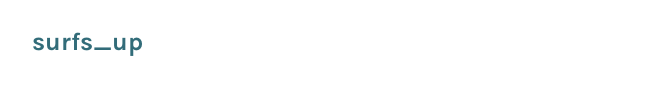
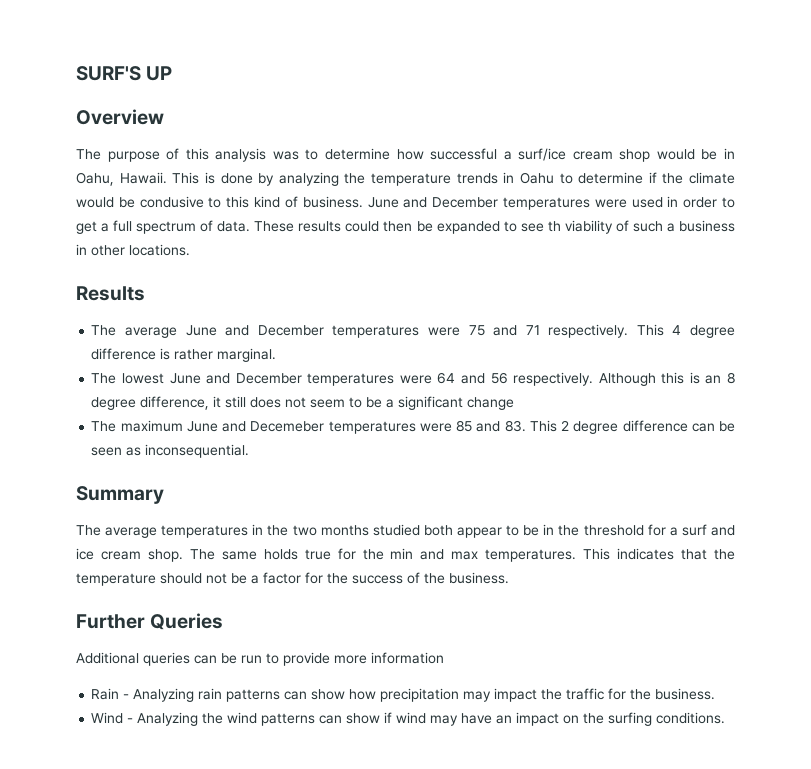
[32,32,143,56] surfs_up -> [76,66,173,81] [76,109,164,125] [76,148,735,162] [76,172,735,186] [76,196,735,210] [76,220,735,234] [76,244,190,256] [76,286,145,301] [91,324,736,338] [91,348,277,362] [91,372,736,386] [91,396,515,410] [91,420,736,434] [91,444,250,458] [76,486,164,504] [76,524,735,538] [76,548,735,562] [76,572,509,586] [76,613,224,630] [76,652,444,666] [91,688,716,702] [91,712,726,726] SURF'S UP // Overview // The purpose of this analysis was to determine how successful a surf/ice cream shop would be in Oahu, Hawaii. This is done by analyzing the temperature trends in Oahu to determine if the climate would be condusive to this kind of business. June and December temperatures were used in order to get a full spectrum of data. These results could then be expanded to see th viability of such a business in other locations. // Results // The average June and December temperatures were 75 and 71 respectively. This 4 degree difference is rather marginal. // The lowest June and December temperatures were 64 and 56 respectively. Although this is an 8 degree difference, it still does not seem to be a significant change // The maximum June and Decemeber temperatures were 85 and 83. This 2 degree difference can be seen as inconsequential. // Summary // The average temperatures in the two months studied both appear to be in the threshold for a surf and ice cream shop. The same holds true for the min and max temperatures. This indicates that the temperature should not be a factor for the success of the business. // Further Queries // Additional queries can be run to provide more information // Rain - Analyzing rain patterns can show how precipitation may impact the traffic for the business. // Wind - Analyzing the wind patterns can show if wind may have an impact on the surfing conditions.

